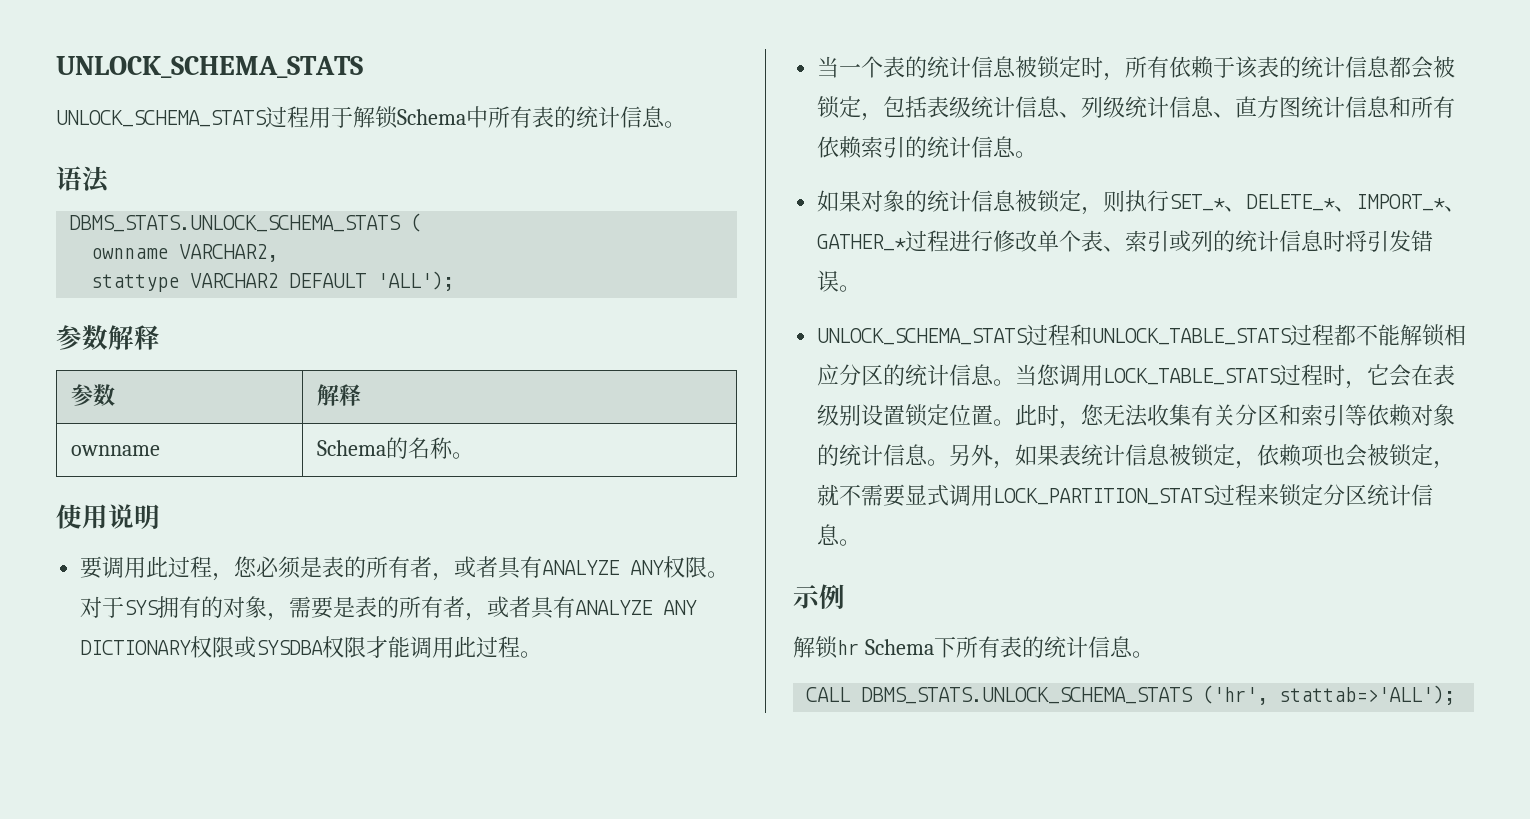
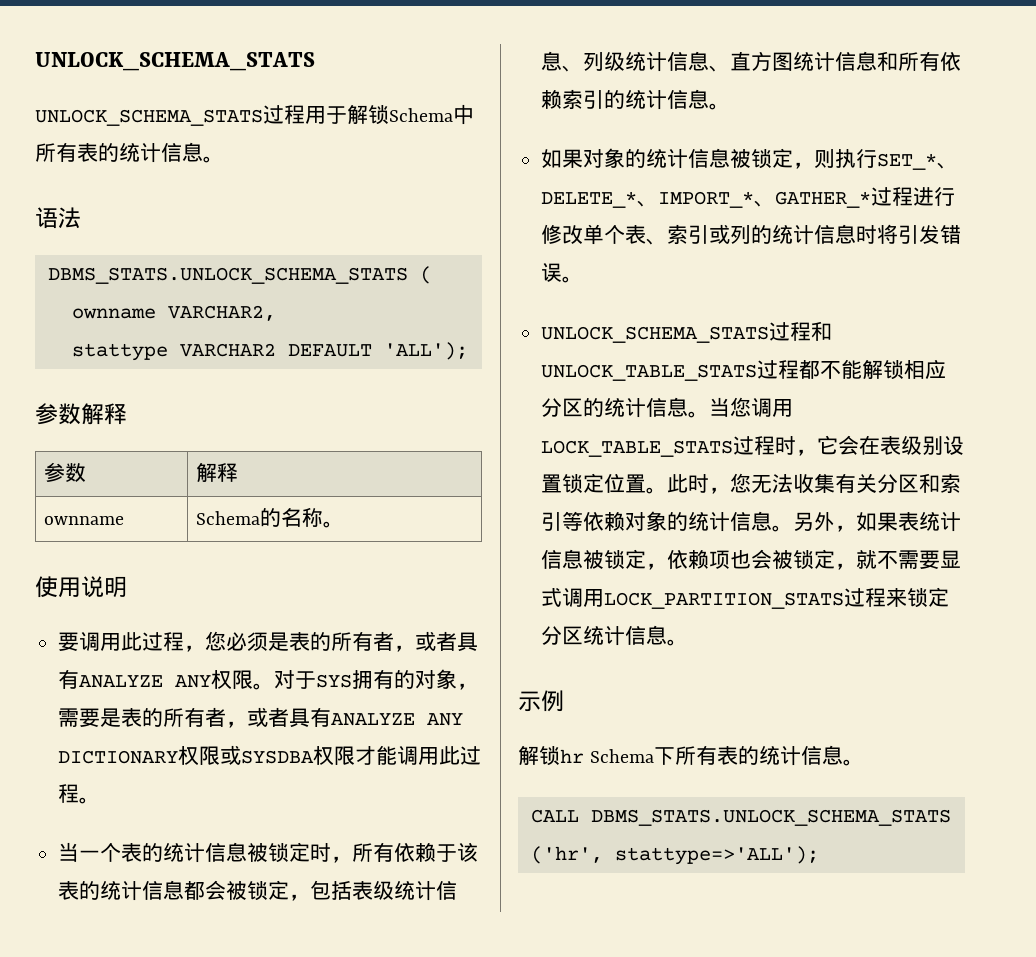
[1279,685,1456,705] stattab=>'ALL'); -> [614,846,819,865] stattype=>'ALL');

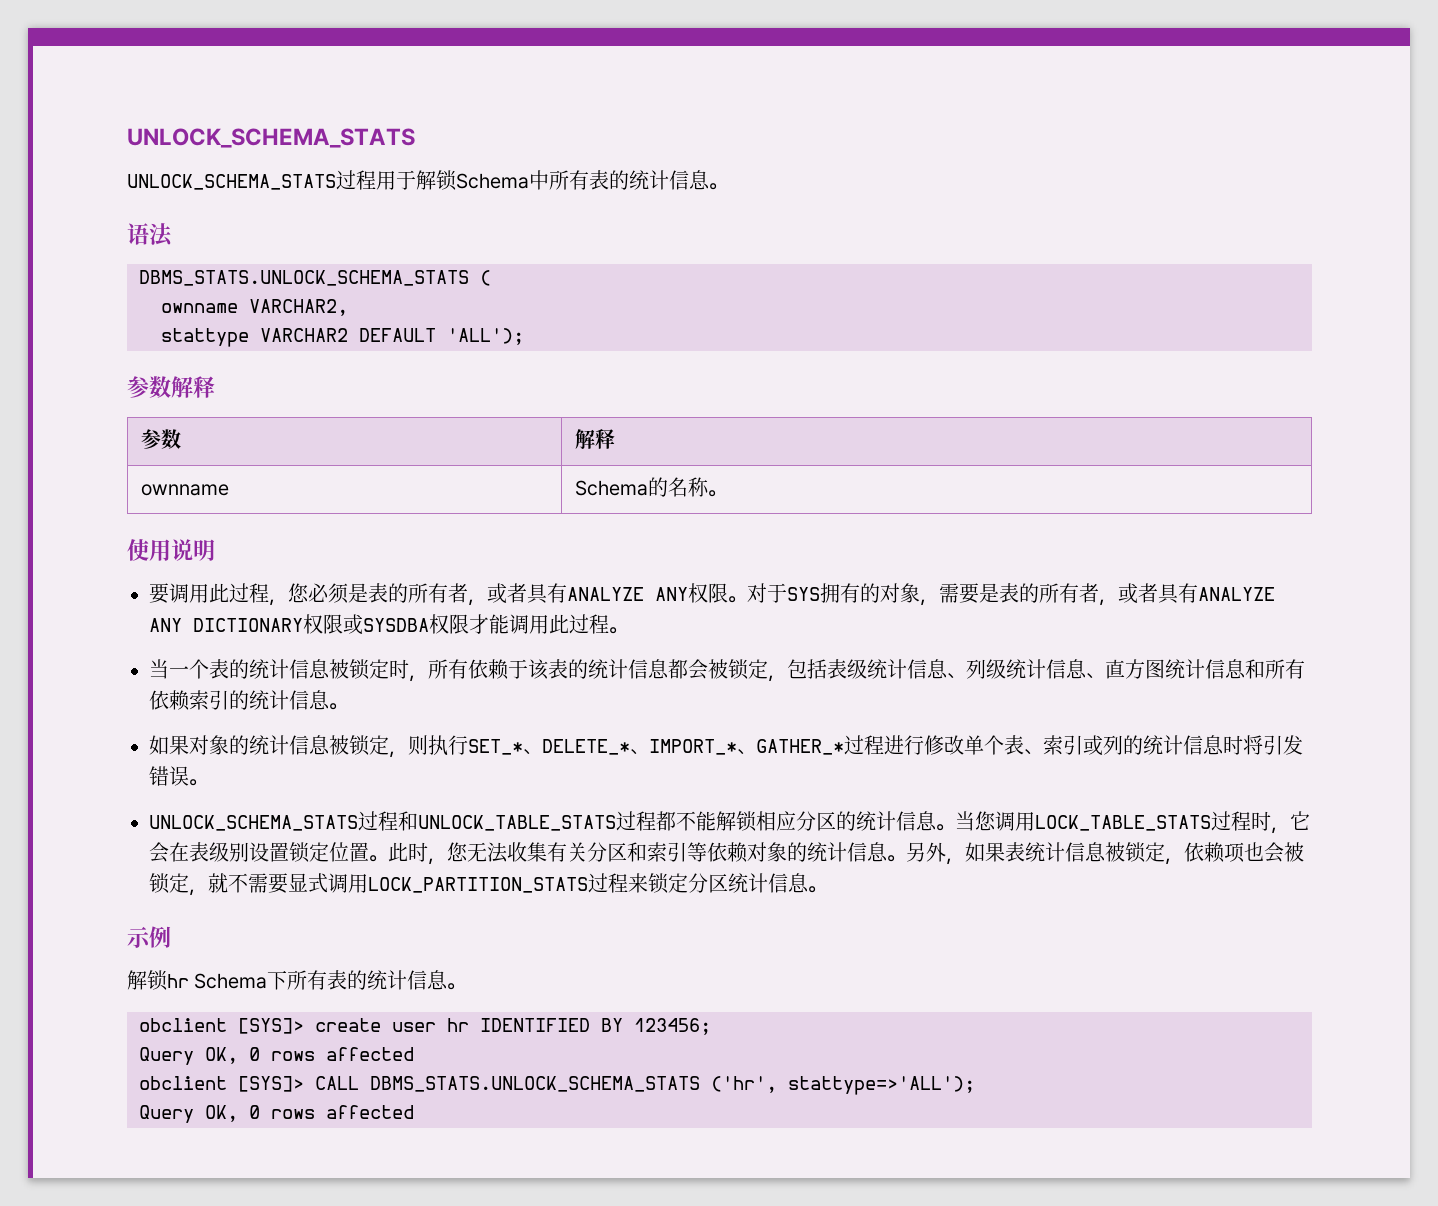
(864, 762) none -> [139,1018,711,1035] [139,1047,414,1065] [139,1076,304,1092] obclient [SYS]> create user hr IDENTIFIED BY 123456; // Query OK, 0 rows affected // obclient [SYS]>
(819, 855) none -> [139,1105,414,1123] // Query OK, 0 rows affected

